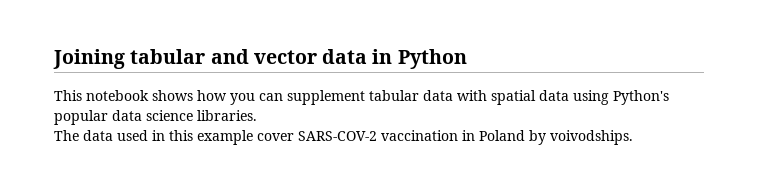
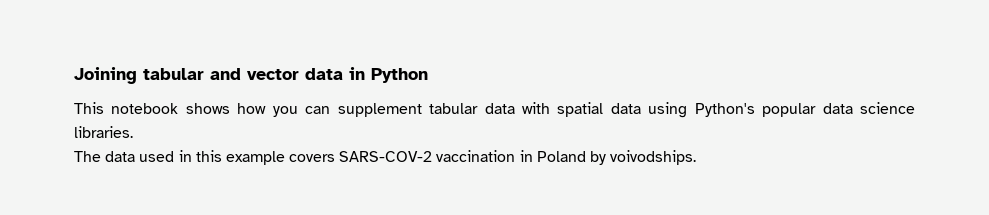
[257,133,294,141] cover -> [289,154,336,162] covers

